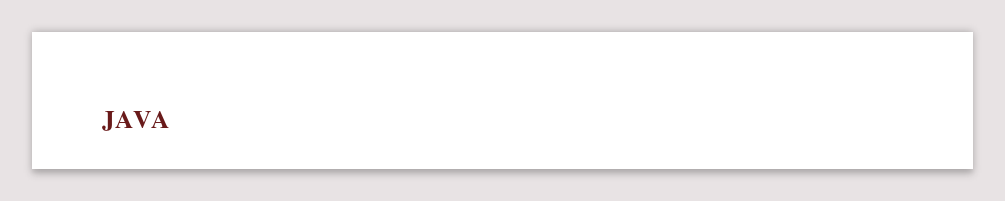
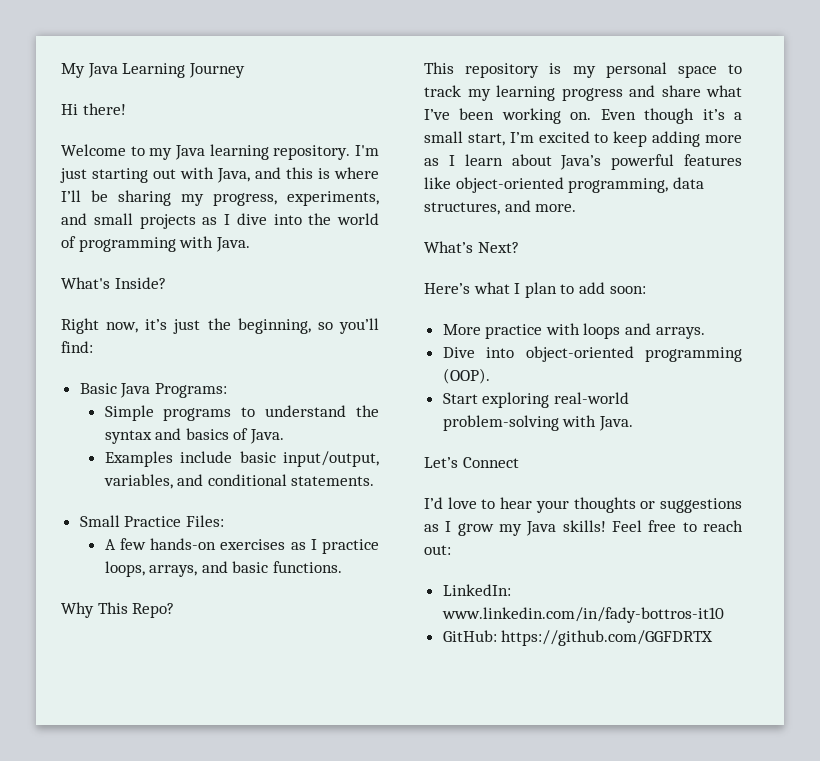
[102,111,169,131] JAVA -> [61,63,245,78] [61,103,126,115] [61,144,379,160] [60,167,379,183] [61,190,379,206] [61,213,379,229] [61,236,250,252] [61,277,166,289] [61,318,379,334] [61,341,93,353] [79,383,227,398] [104,405,379,421] [104,428,284,444] [104,451,380,467] [103,474,375,489] [79,515,224,527] [104,538,379,554] [104,561,342,577] [61,602,175,618] [424,62,742,78] [424,85,742,101] [424,108,742,124] [424,131,742,147] [424,154,742,170] [424,177,704,193] [424,200,577,215] [424,241,519,253] [424,282,646,298] [442,323,705,339] [442,346,742,362] [442,368,490,384] [442,392,629,408] [442,415,633,431] [424,457,519,468] [424,497,742,513] [424,520,743,536] [424,545,451,555] [442,584,511,596] [441,607,724,623] [442,630,714,646] My Java Learning Journey // Hi there! // Welcome to my Java learning repository. I'm just starting out with Java, and this is where I’ll be sharing my progress, experiments, and small projects as I dive into the world of programming with Java. // What's Inside? // Right now, it’s just the beginning, so you’ll find: // Basic Java Programs: // Simple programs to understand the syntax and basics of Java. // Examples include basic input/output, variables, and conditional statements. // Small Practice Files: // A few hands-on exercises as I practice loops, arrays, and basic functions. // Why This Repo? // This repository is my personal space to track my learning progress and share what I’ve been working on. Even though it’s a small start, I’m excited to keep adding more as I learn about Java’s powerful features like object-oriented programming, data structures, and more. // What’s Next? // Here’s what I plan to add soon: // More practice with loops and arrays. // Dive into object-oriented programming (OOP). // Start exploring real-world problem-solving with Java. // Let’s Connect // I’d love to hear your thoughts or suggestions as I grow my Java skills! Feel free to reach out: // LinkedIn: www.linkedin.com/in/fady-bottros-it10 // GitHub: https://github.com/GGFDRTX

